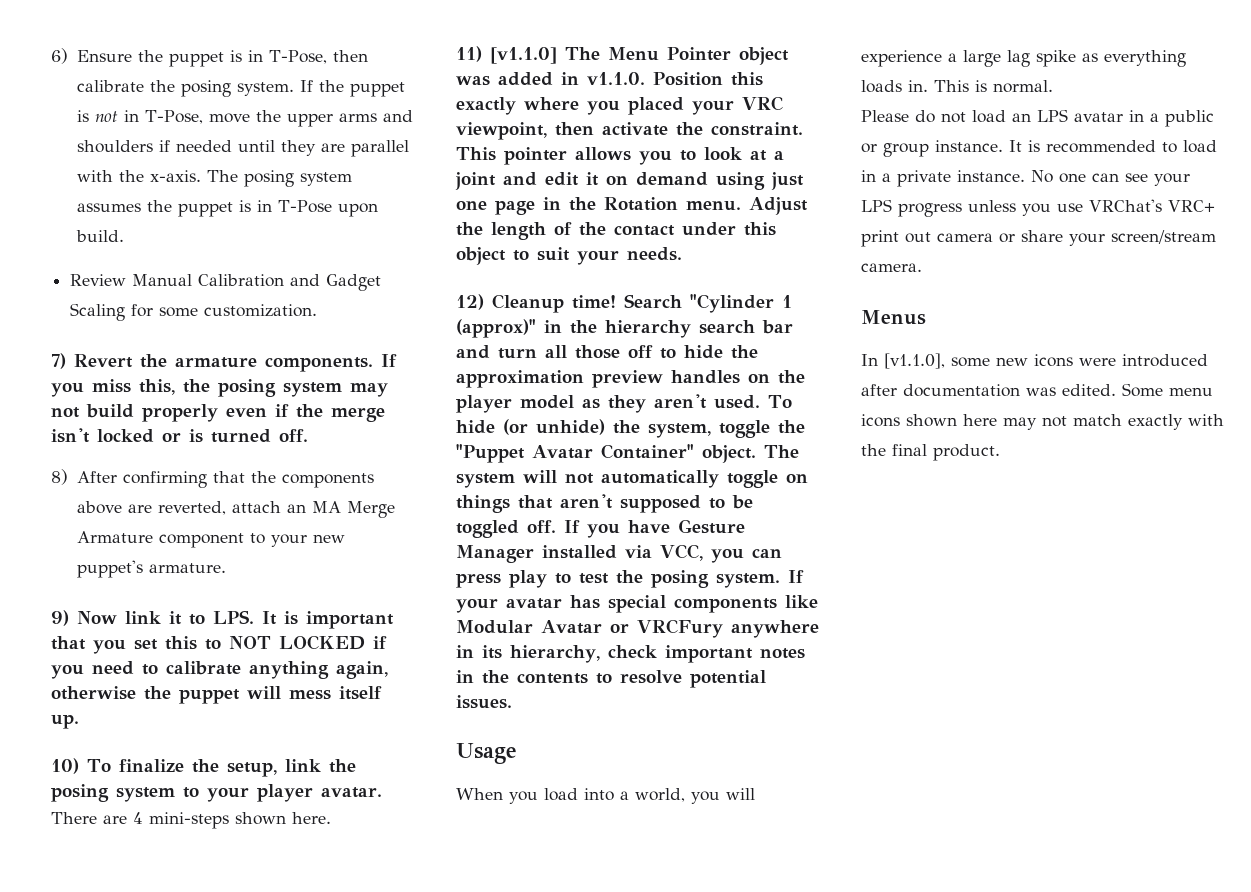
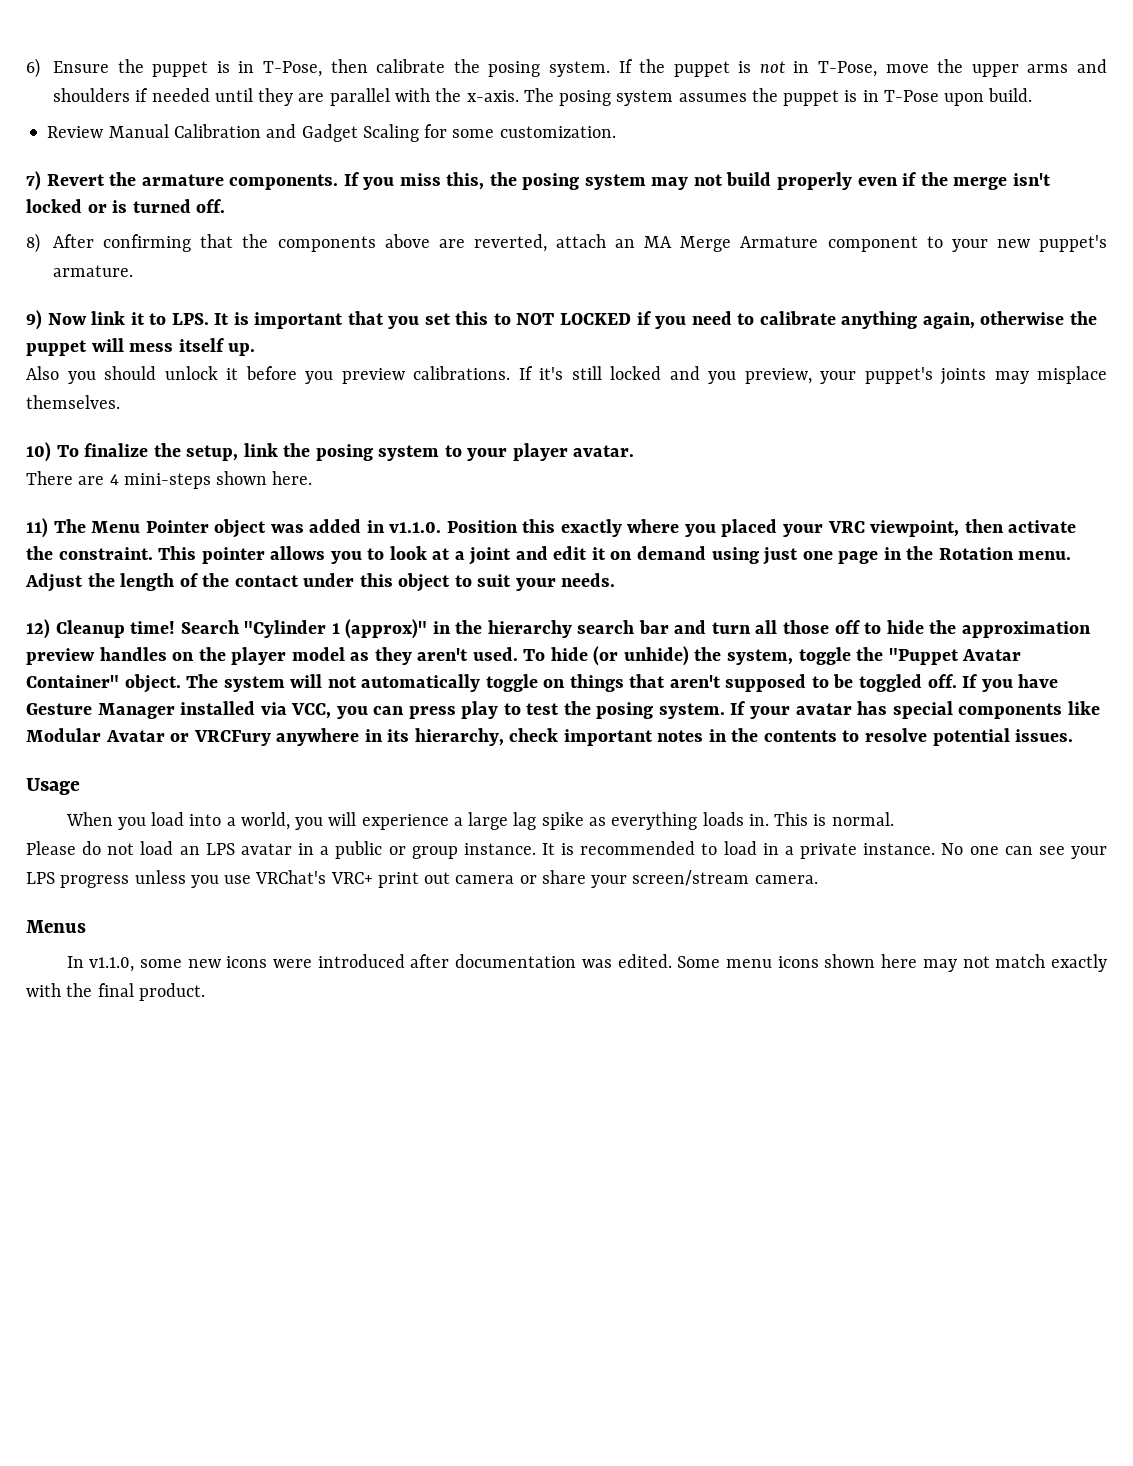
(79, 721) none -> [26,366,1107,385] [26,395,120,409] // Also you should unlock it before you preview calibrations. If it's still locked and you preview, your puppet's joints may misplace themselves.
[490,47,557,64] [v1.1.0] -> (48, 528) none
[884,353,945,369] [v1.1.0], -> [89,957,135,972] v1.1.0,

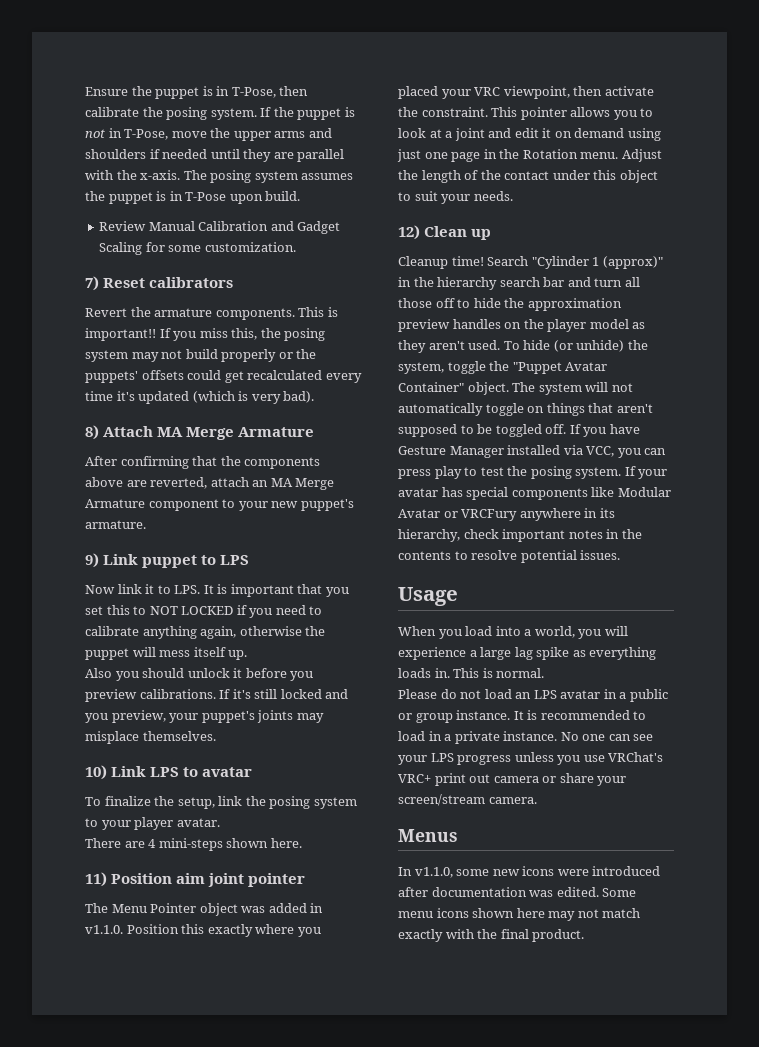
[26,58,40,78] 6) -> (85, 91) none
(41, 181) none -> [103,277,234,288] Reset calibrators //
(339, 182) none -> [298,307,338,317] [85,328,156,341] This is important!!
[857,172,1051,190] [26,199,226,213] [26,233,40,253] even if the merge isn't locked or is turned off. // 8) -> [278,349,317,359] [85,370,362,383] [85,391,315,404] [85,425,315,440] or the puppets' offsets could get recalculated every time it's updated (which is very bad). // 8) Attach MA Merge Armature //
(42, 320) none -> [103,554,250,568] Link puppet to LPS //
(51, 452) none -> [111,766,253,777] Link LPS to avatar //
(48, 528) none -> [111,873,306,887] Position aim joint pointer //
(50, 629) none -> [424,226,492,240] Clean up //

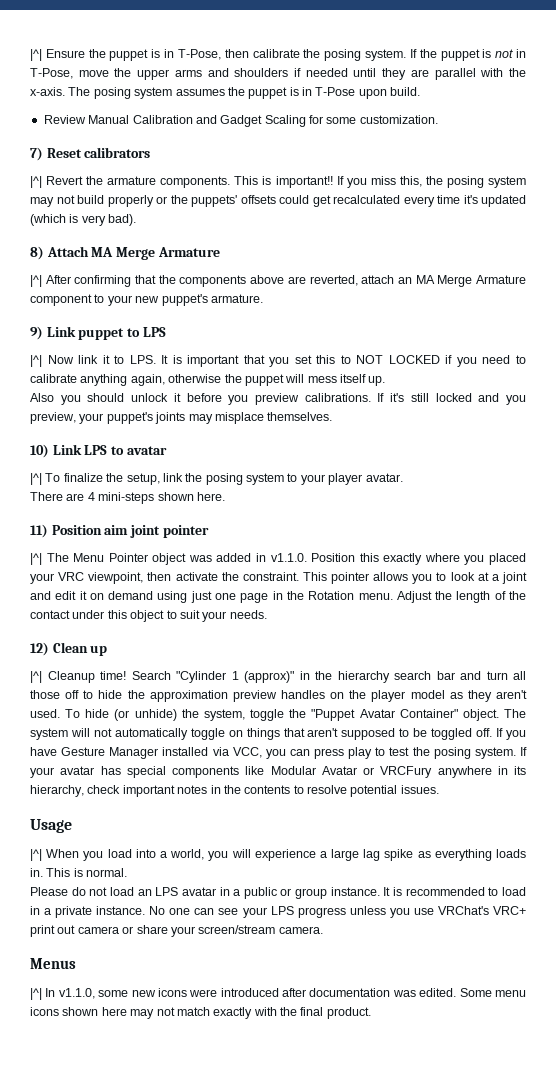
(85, 91) none -> [30,49,42,61] |^|
(234, 282) none -> [30,176,42,188] |^|
(315, 432) none -> [30,275,42,287] |^|
(250, 560) none -> [30,355,42,367] |^|
(253, 772) none -> [30,473,42,485] |^|
(306, 880) none -> [30,553,42,565] |^|
(492, 234) none -> [30,671,42,683] |^|
(458, 596) none -> [30,849,42,861] |^|
(458, 835) none -> [30,988,42,1000] |^|

